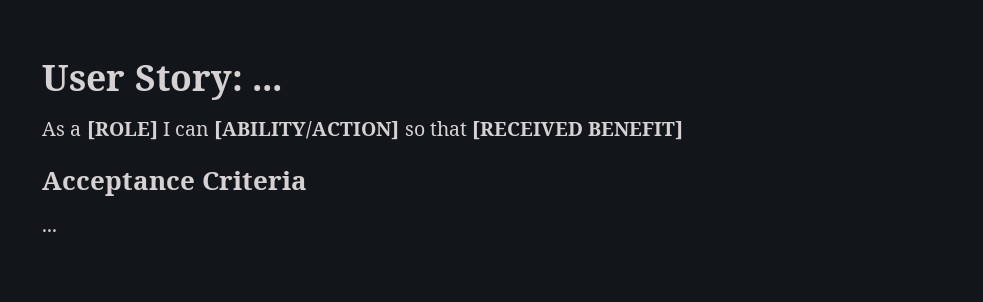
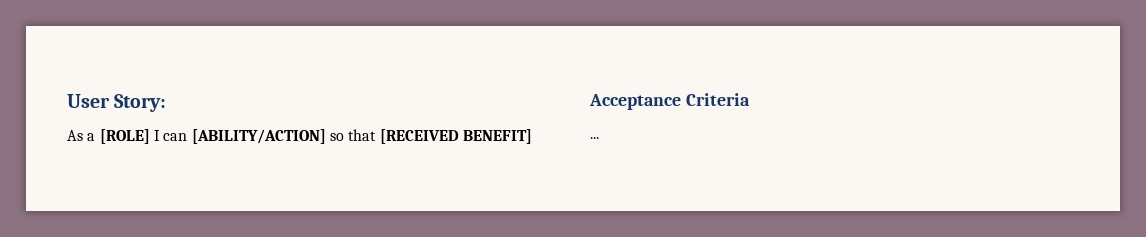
[252,85,283,91] ... -> (167, 103) none

